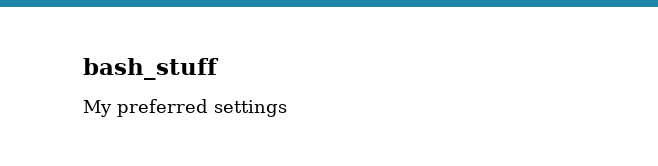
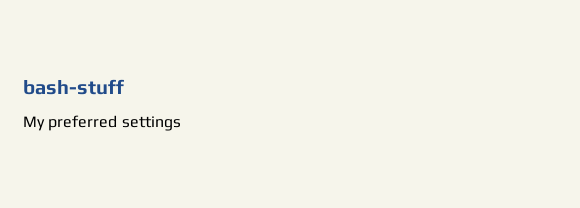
[83,58,219,80] bash_stuff -> [23,79,124,95] bash-stuff

